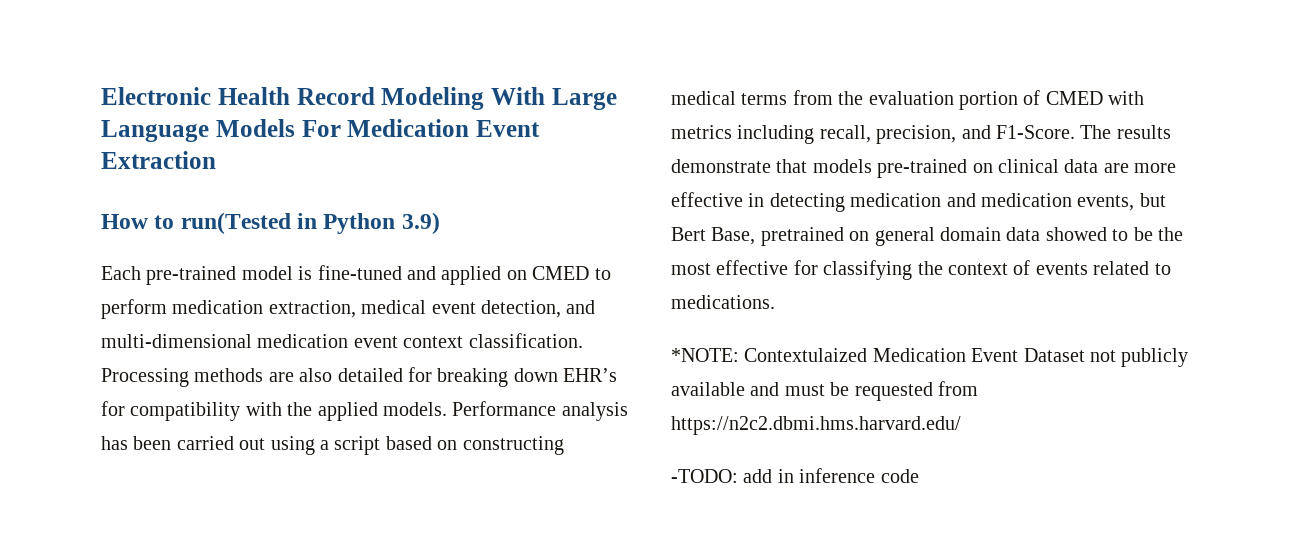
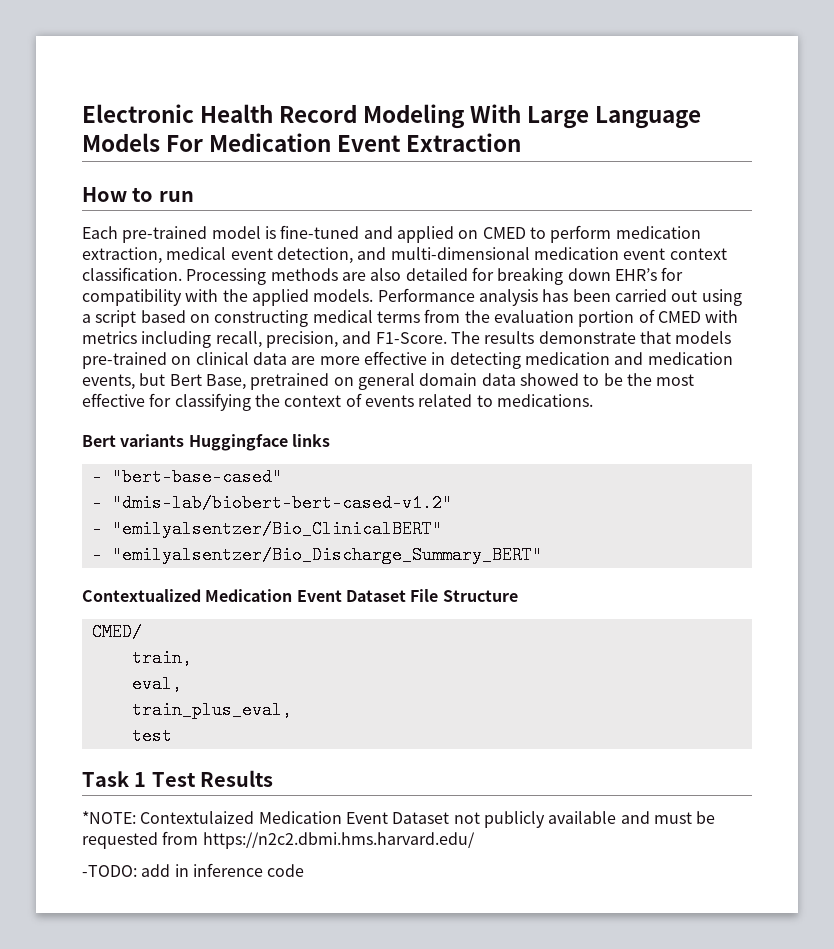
[180,212,440,234] run(Tested in Python 3.9) -> [158,191,194,202] run
(775, 302) none -> [82,434,330,451] [91,468,282,486] [91,494,452,512] [91,520,442,538] [91,546,542,564] [82,589,518,602] [91,623,142,641] [131,649,192,667] [131,675,182,693] [131,701,292,719] [131,727,172,745] [82,770,274,787] // Bert variants Huggingface links // - "bert-base-cased" // - "dmis-lab/biobert-bert-cased-v1.2" // - "emilyalsentzer/Bio_ClinicalBERT" // - "emilyalsentzer/Bio_Discharge_Summary_BERT" // Contextualized Medication Event Dataset File Structure // CMED/ // train, // eval, // train_plus_eval, // test // Task 1 Test Results

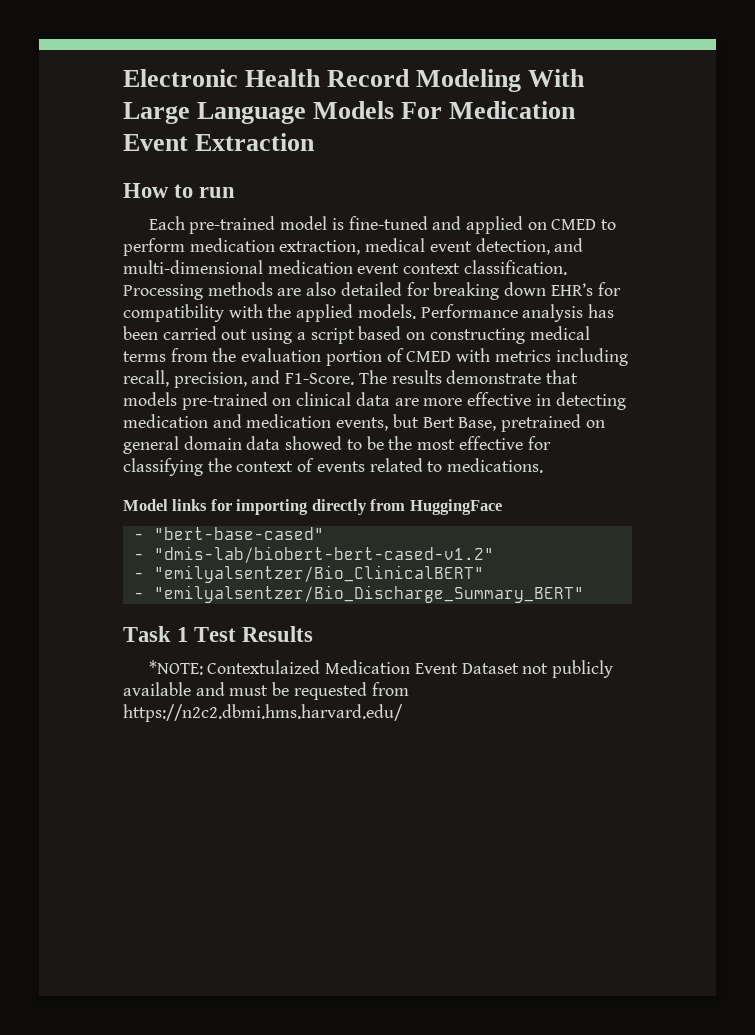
[82,434,330,451] Bert variants Huggingface links -> [123,499,502,515] Model links for importing directly from HuggingFace
[82,589,518,602] [91,623,142,641] [131,649,192,667] [131,675,182,693] [131,701,292,719] [131,727,172,745] // Contextualized Medication Event Dataset File Structure // CMED/ // train, // eval, // train_plus_eval, // test -> (584, 594) none
[82,863,305,877] // -TODO: add in inference code -> (403, 713) none

